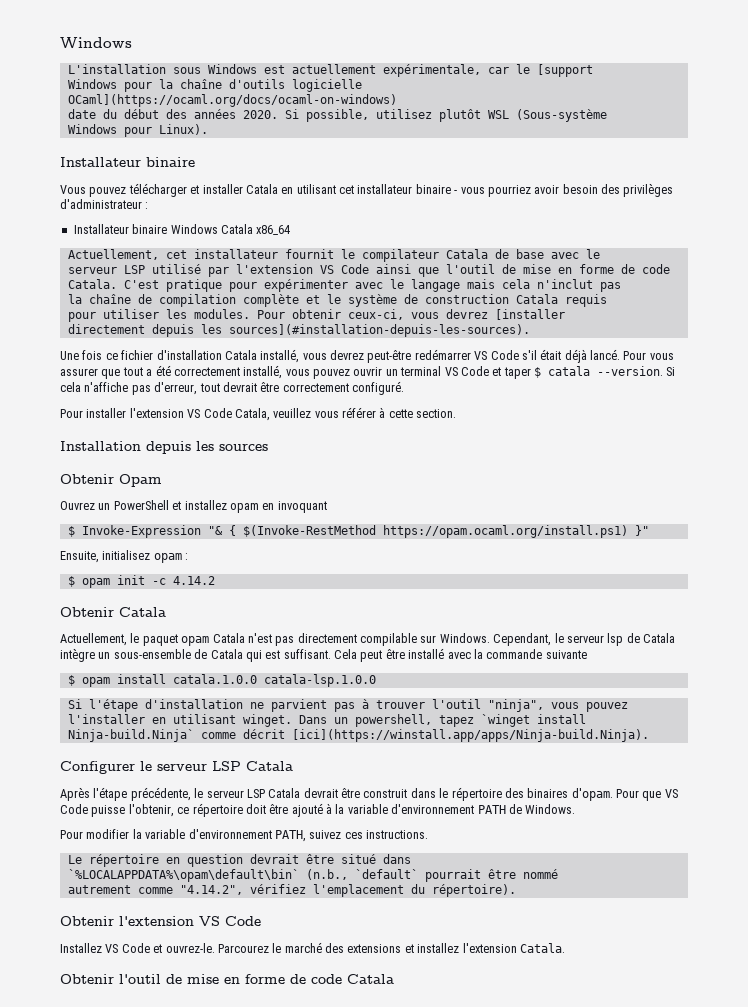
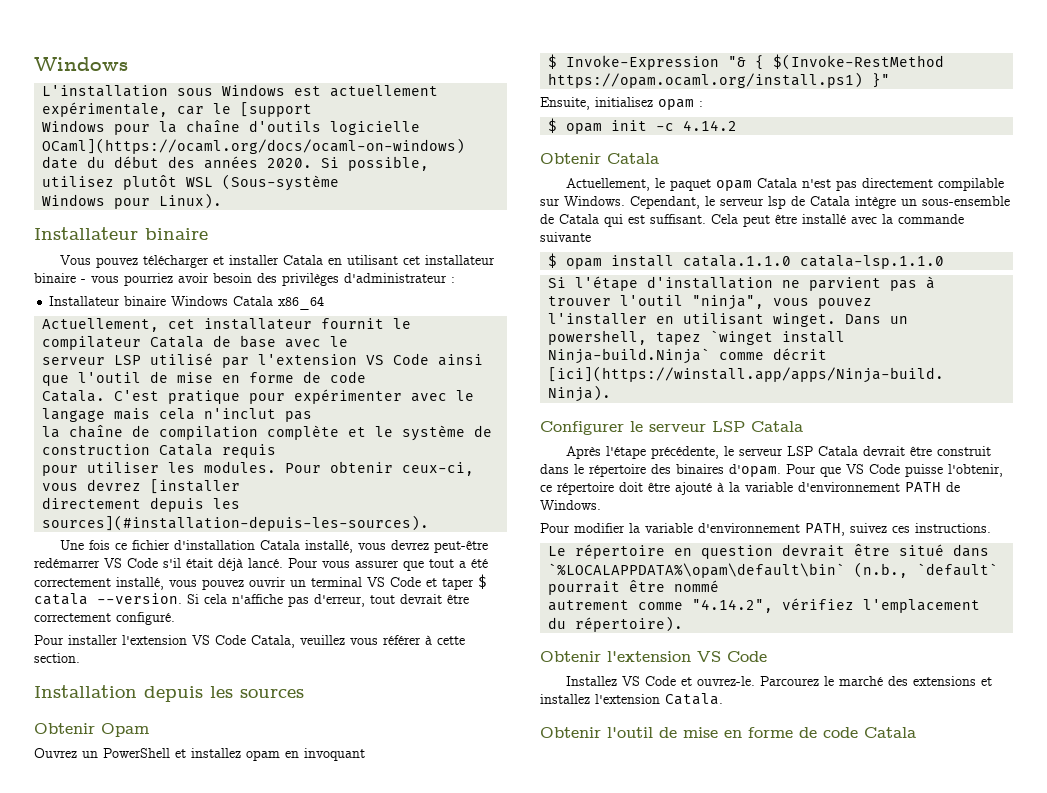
[172,674,376,687] catala.1.0.0 catala-lsp.1.0.0 -> [683,255,945,269] catala.1.1.0 catala-lsp.1.1.0

